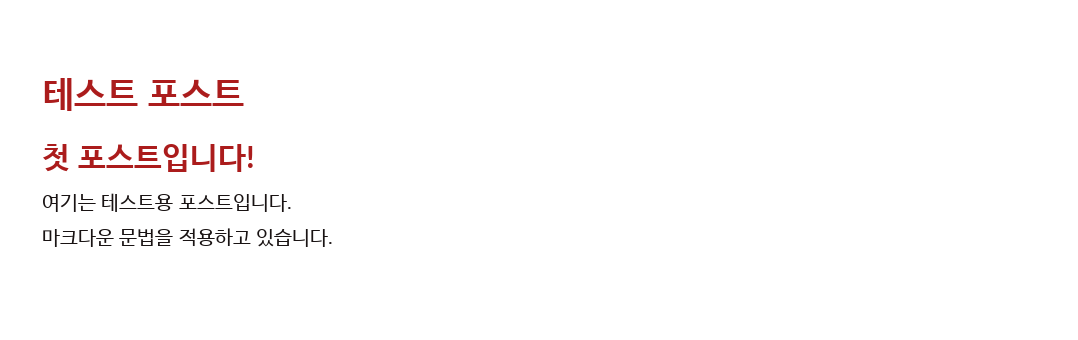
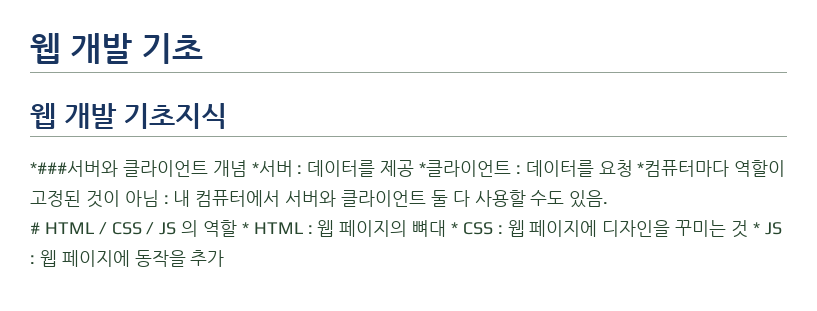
[42,78,244,111] [42,144,256,172] [42,193,292,212] [42,228,334,247] 테스트 포스트 // 첫 포스트입니다! // 여기는 테스트용 포스트입니다. // 마크다운 문법을 적용하고 있습니다. -> [30,33,203,64] [30,103,228,129] [30,160,786,177] [30,190,609,208] [30,220,782,238] [30,250,225,267] 웹 개발 기초 // 웹 개발 기초지식 // *###서버와 클라이언트 개념 *서버 : 데이터를 제공 *클라이언트 : 데이터를 요청 *컴퓨터마다 역할이 고정된 것이 아님 : 내 컴퓨터에서 서버와 클라이언트 둘 다 사용할 수도 있음. // # HTML / CSS / JS 의 역할 * HTML : 웹 페이지의 뼈대 * CSS : 웹 페이지에 디자인을 꾸미는 것 * JS : 웹 페이지에 동작을 추가

